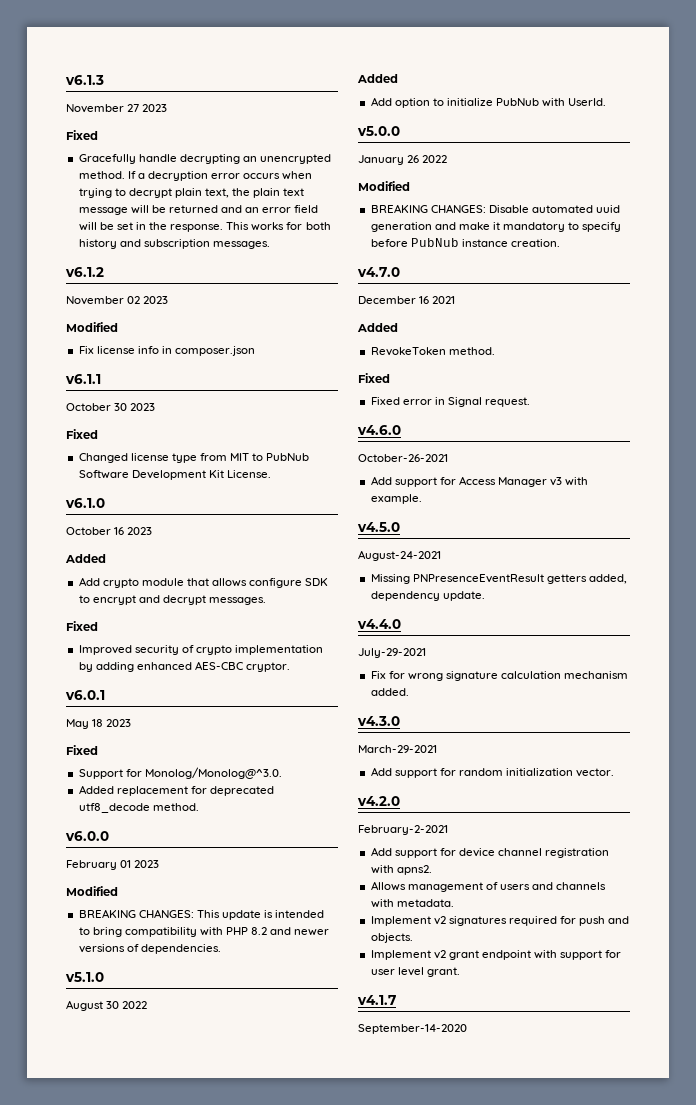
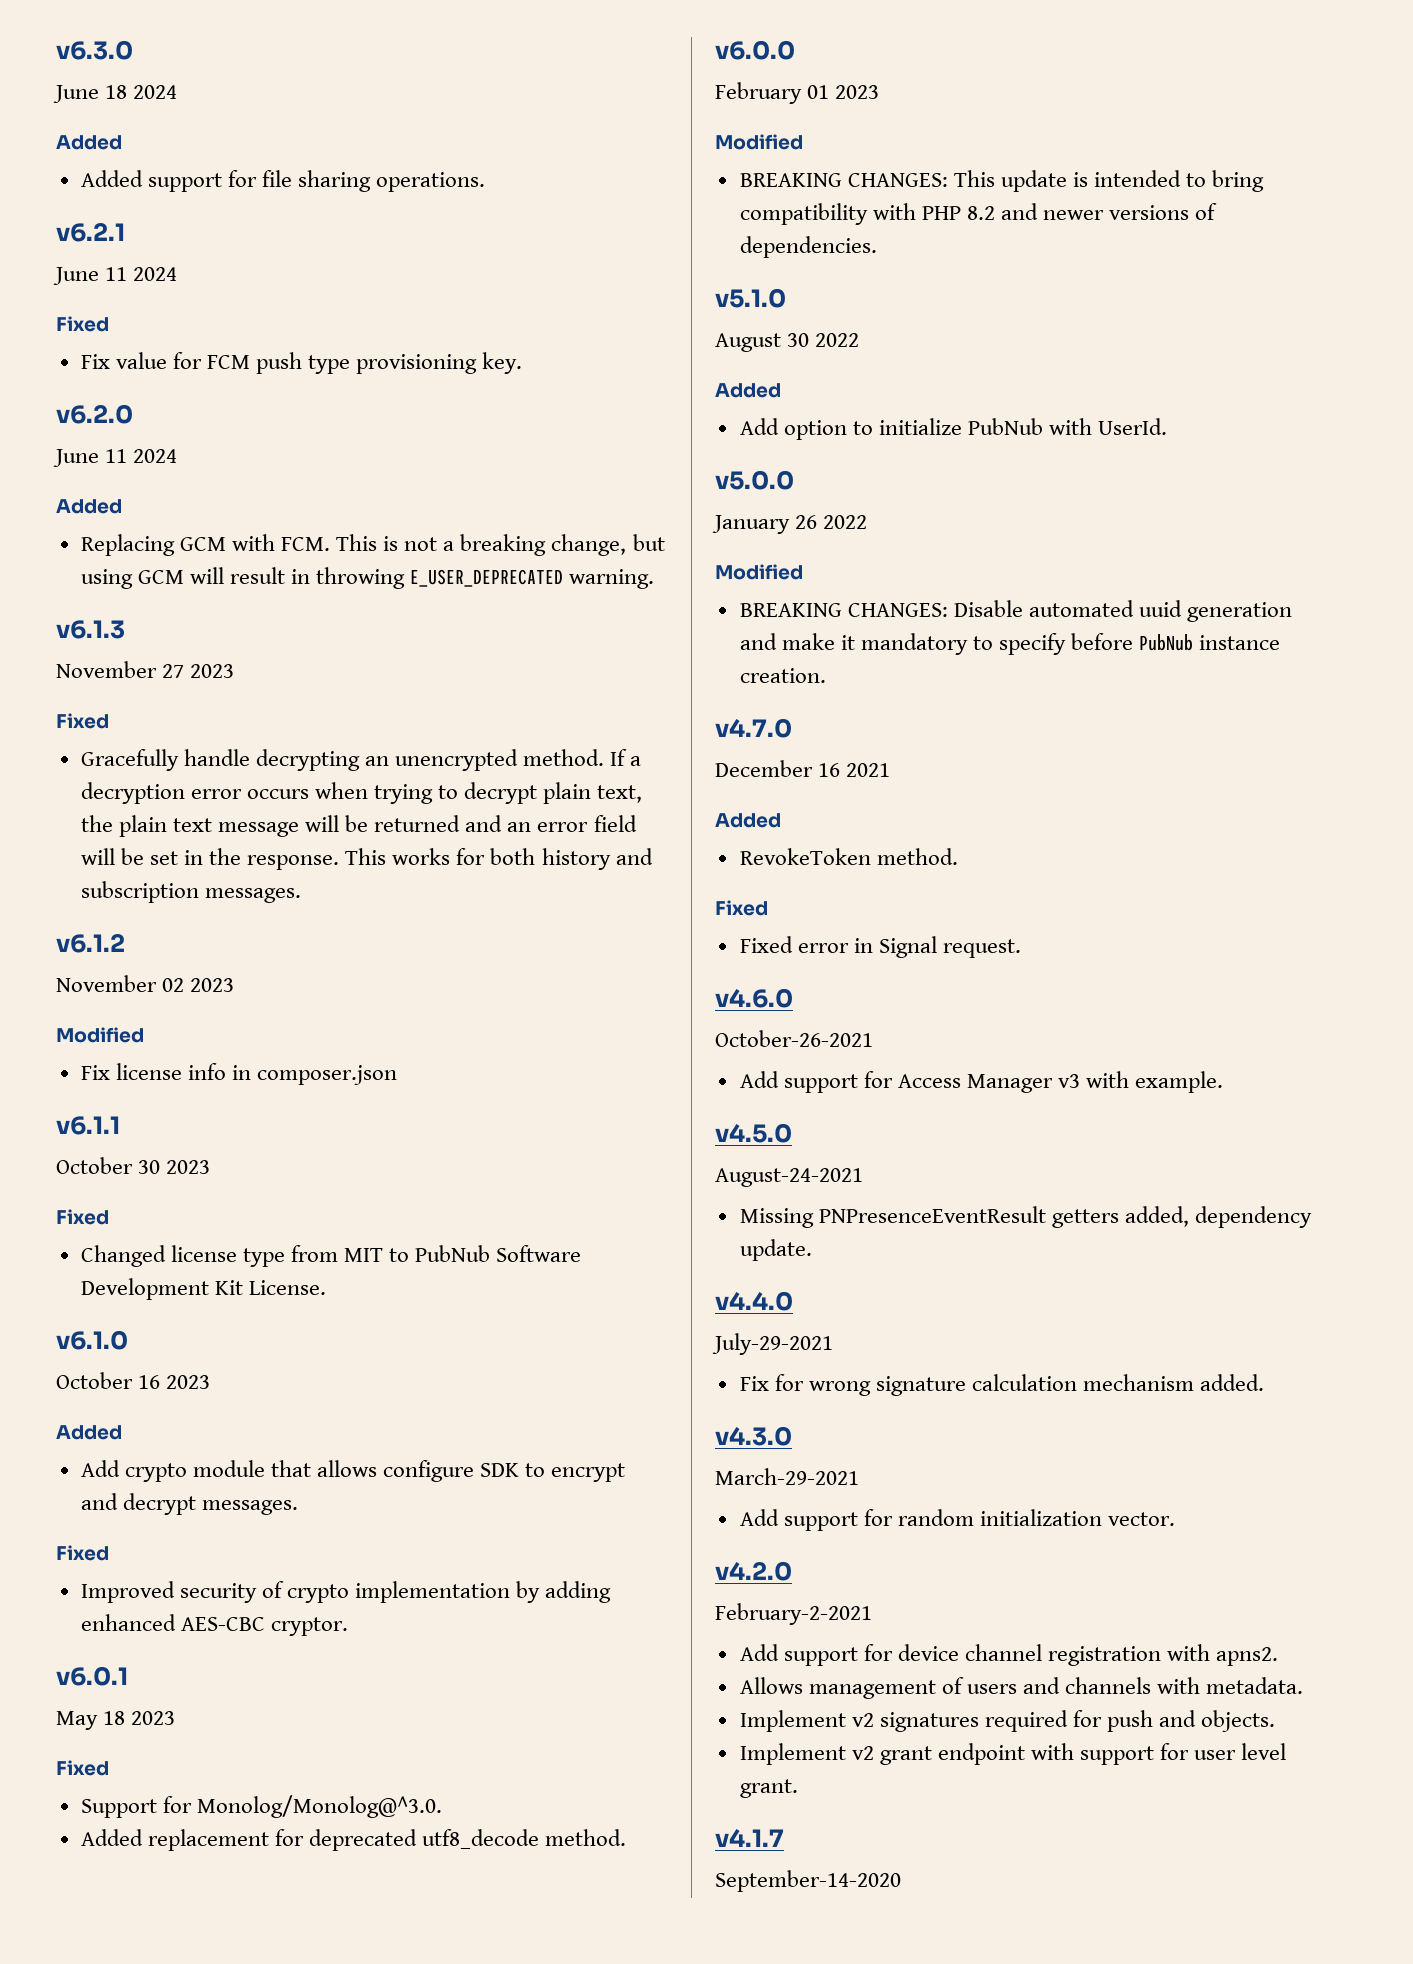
(65, 80) none -> [56,40,133,60] [53,85,178,103] [56,135,122,150] [80,170,486,192] [56,222,125,242] [53,267,178,285] [56,316,109,332] [80,352,523,374] [56,404,133,424] [53,449,178,467] [56,499,122,514] [80,534,665,556] [80,567,655,589] v6.3.0 // June 18 2024 // Added // Added support for file sharing operations. // v6.2.1 // June 11 2024 // Fixed // Fix value for FCM push type provisioning key. // v6.2.0 // June 11 2024 // Added // Replacing GCM with FCM. This is not a breaking change, but using GCM will result in throwing E_USER_DEPRECATED warning. //

